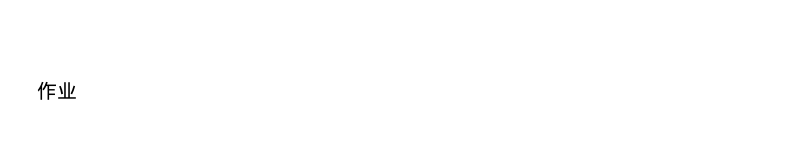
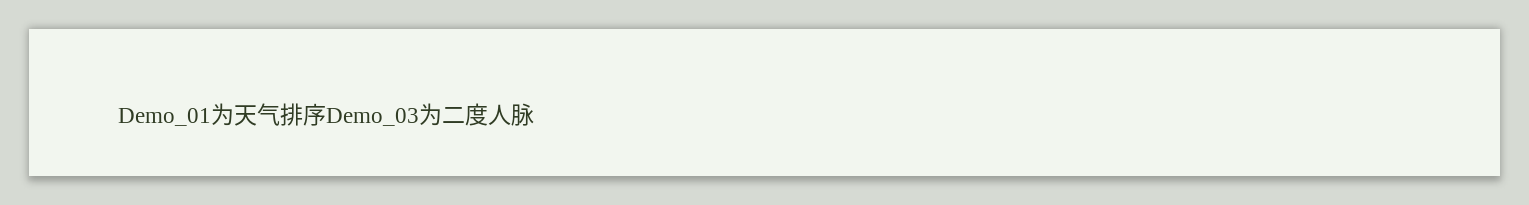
[37,81,77,100] 作业 -> [118,103,534,126] Demo_01为天气排序Demo_03为二度人脉

